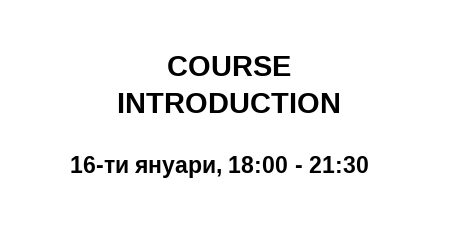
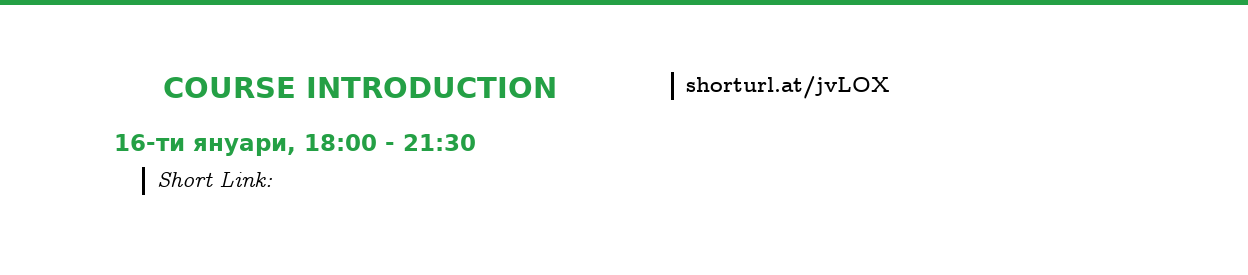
(369, 164) none -> [156,171,273,187] [685,76,890,99] // Short Link: // shorturl.at/jvLOX

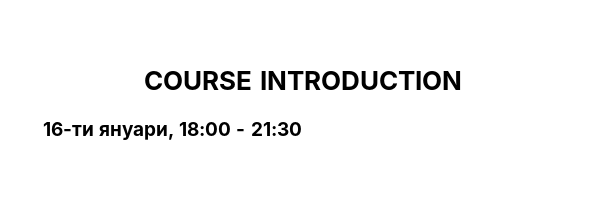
[156,171,273,187] [685,76,890,99] // Short Link: // shorturl.at/jvLOX -> (302, 129) none

